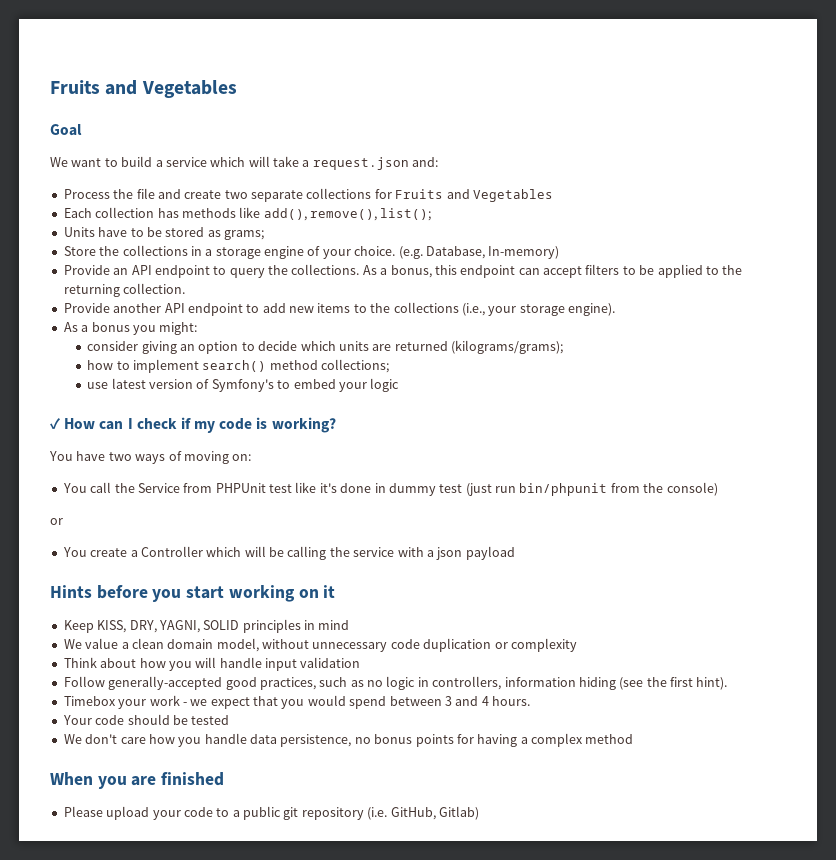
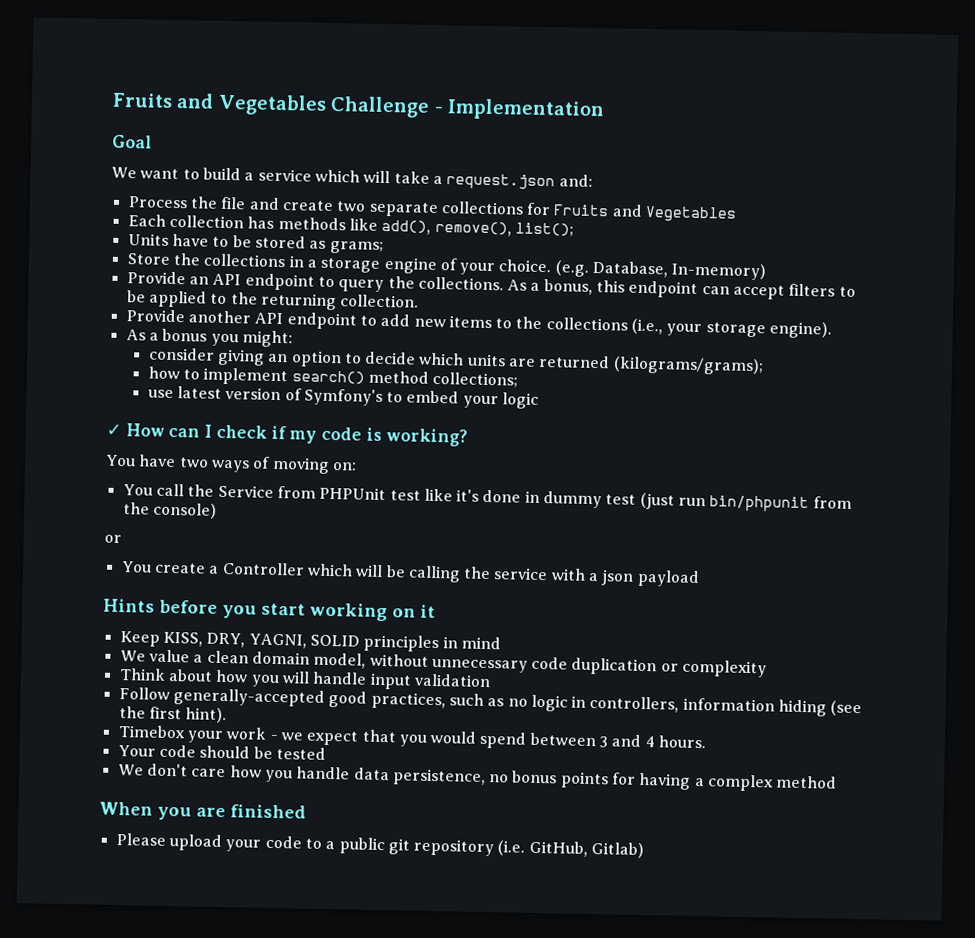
[50,80,237,98] Fruits and Vegetables -> [112,92,605,122] Fruits and Vegetables Challenge - Implementation

